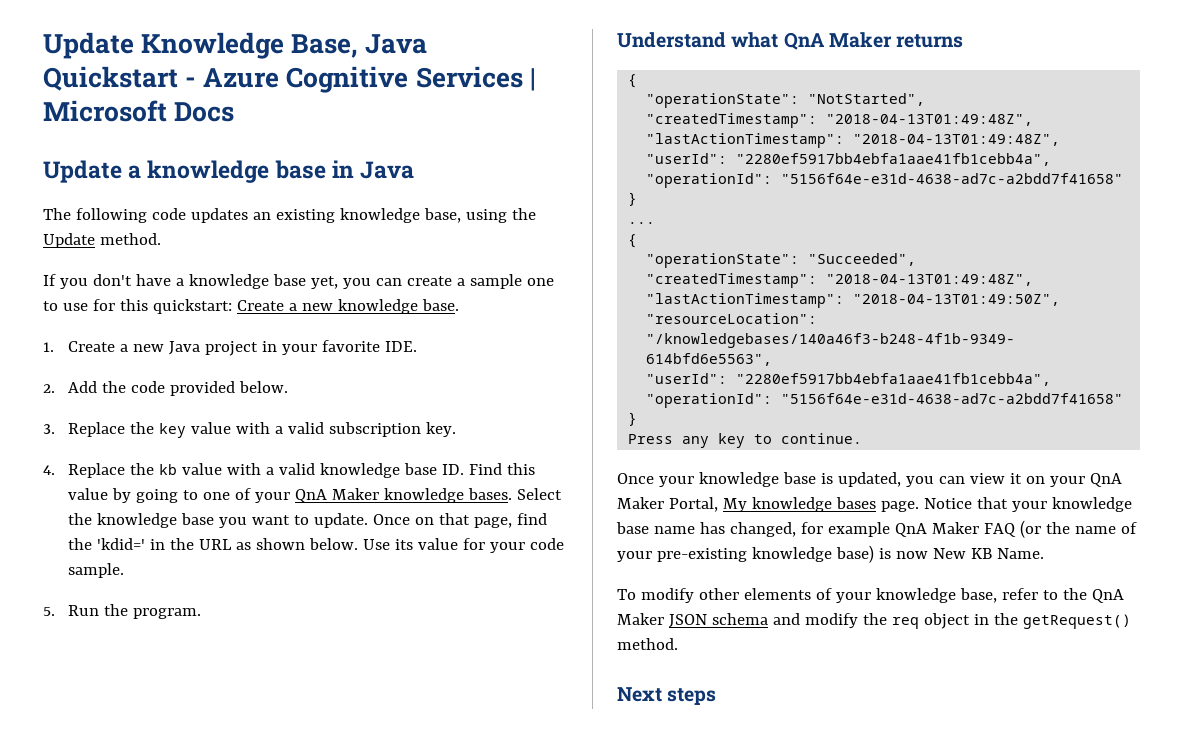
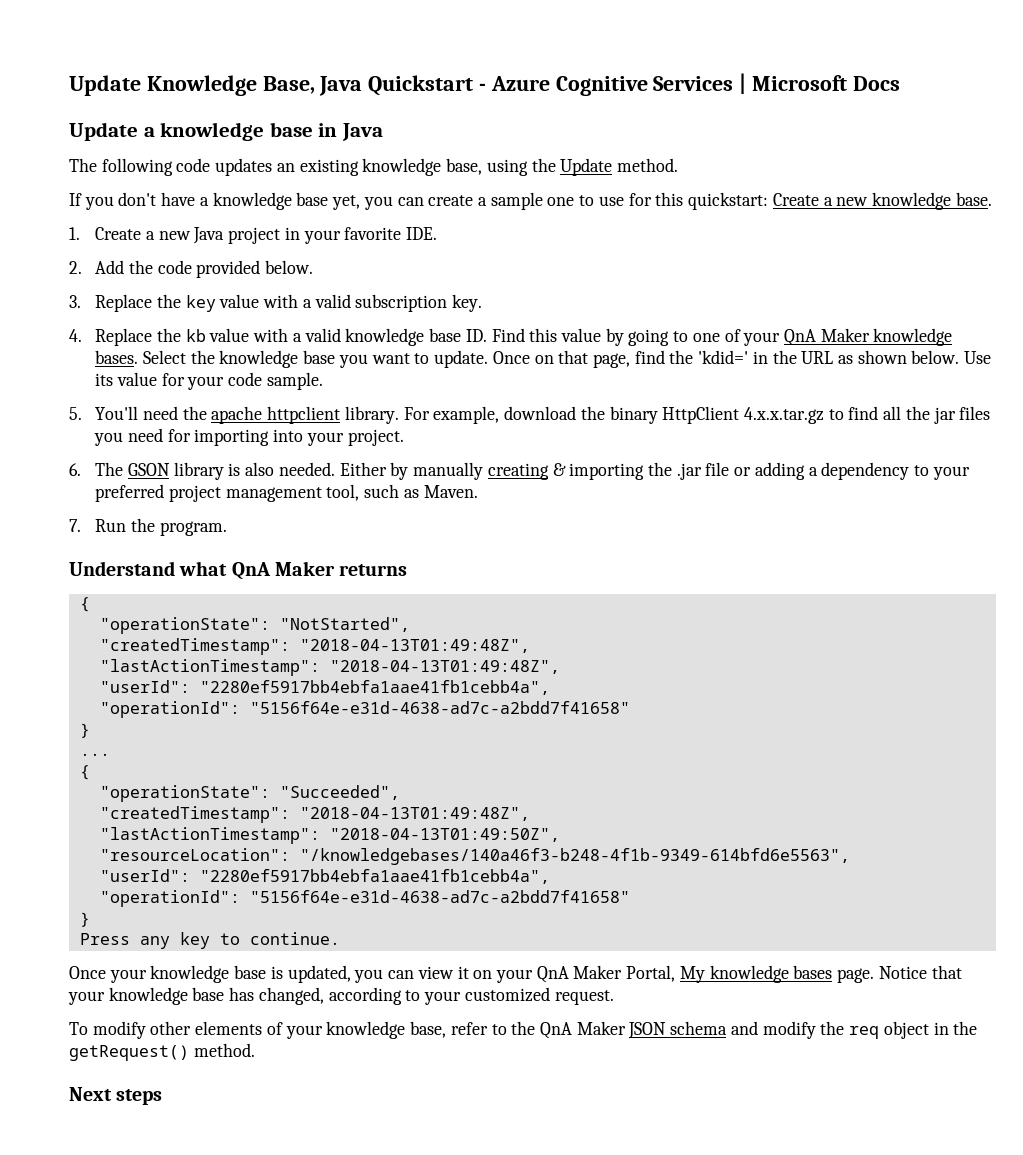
(55, 611) none -> [95,406,991,424] [94,428,404,446] [69,462,970,480] [95,484,478,502] [69,519,81,532] You'll need the apache httpclient library. For example, download the binary HttpClient 4.x.x.tar.gz to find all the jar files you need for importing into your project. // 6. The GSON library is also needed. Either by manually creating & importing the .jar file or adding a dependency to your preferred project management tool, such as Maven. // 7.
[653,526,695,534] name -> (225, 994) none
[800,520,1137,538] [617,545,1044,563] for example QnA Maker FAQ (or the name of your pre-existing knowledge base) is now New KB Name. -> [328,987,614,1005] according to your customized request.

